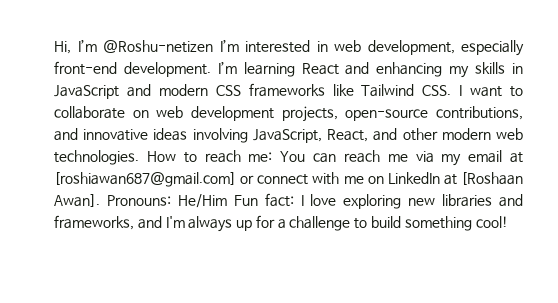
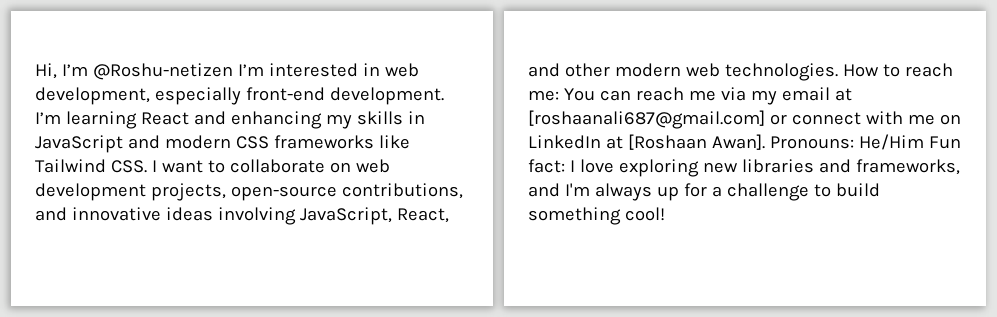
[54,172,236,187] [roshiawan687@gmail.com] -> [528,110,765,129] [roshaanali687@gmail.com]

